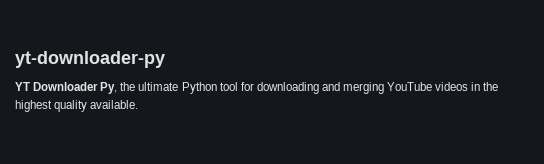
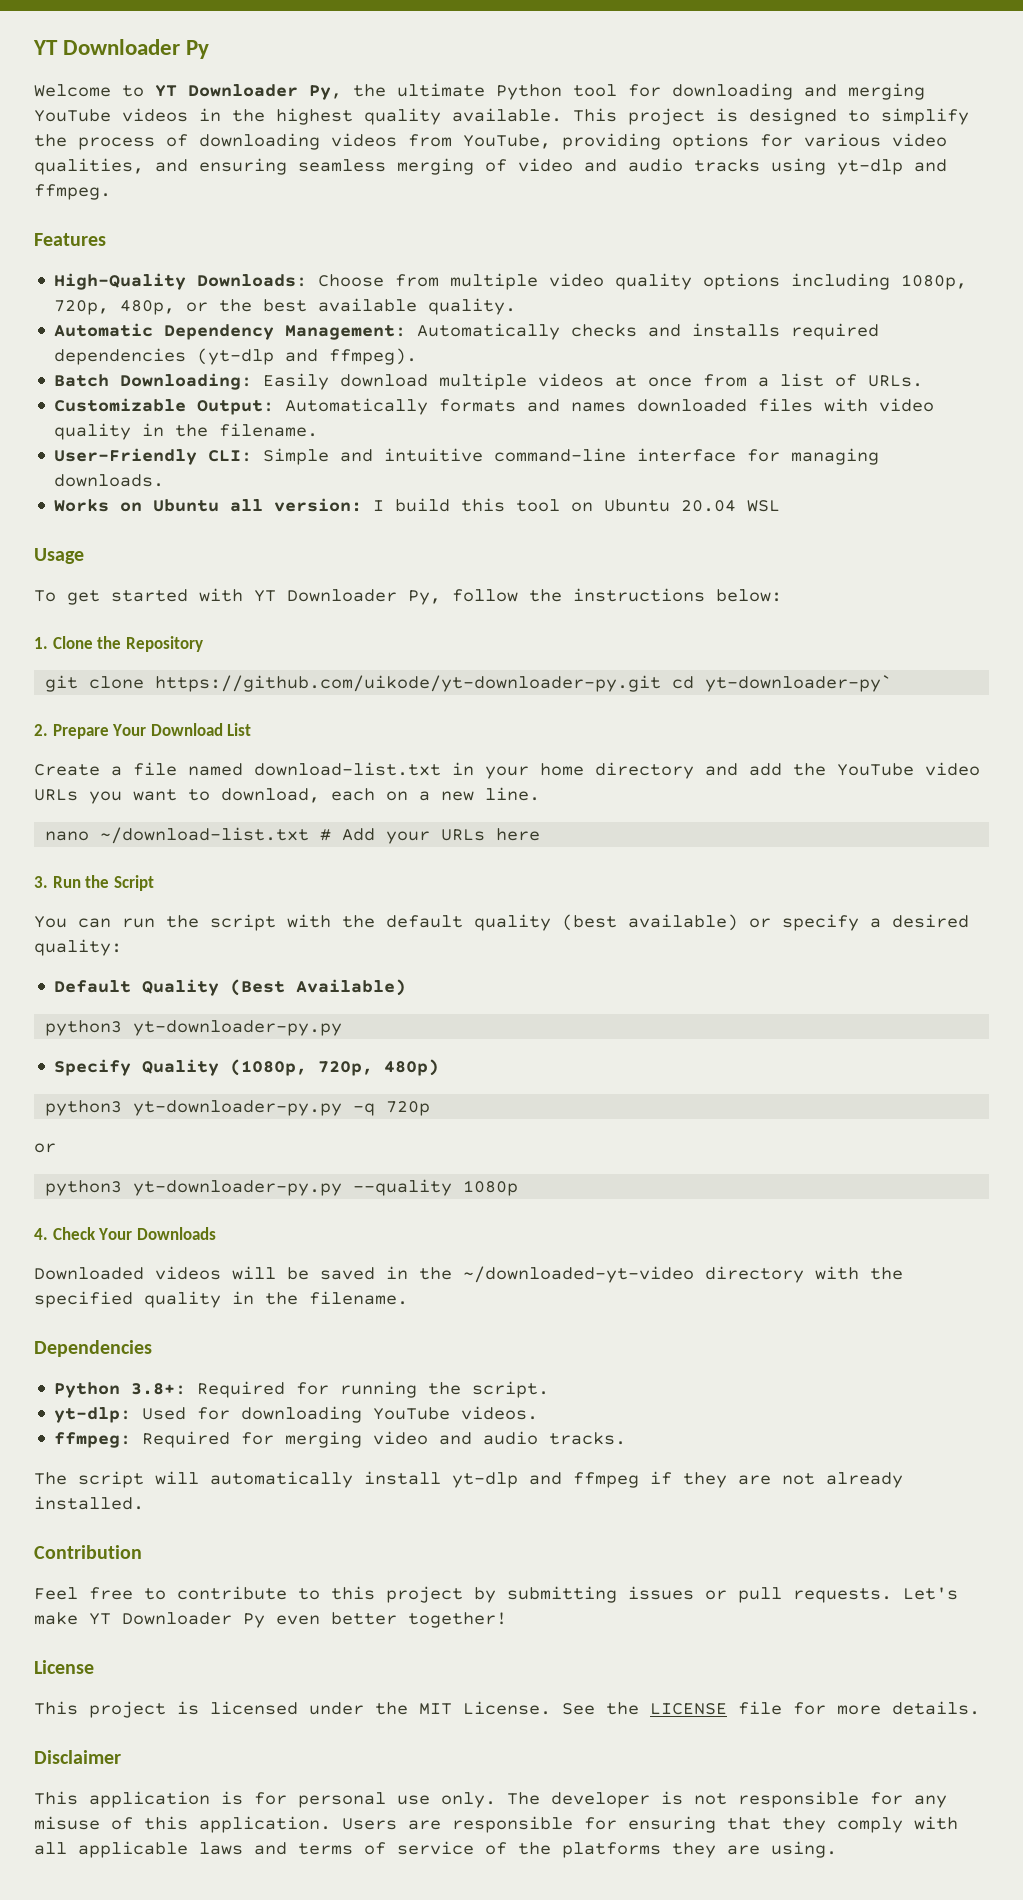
[15,51,165,68] yt-downloader-py // -> [33,39,210,59] [34,84,144,97] YT Downloader Py // Welcome to
(139, 104) none -> [573,108,969,125] [34,133,947,150] [34,158,947,175] [34,184,111,200] [34,233,106,246] [54,273,968,290] [54,298,517,315] [54,323,880,340] [54,348,418,365] [54,373,924,390] [54,398,935,415] [54,423,319,440] [54,448,880,465] [54,474,165,487] [54,498,781,512] [34,548,84,564] [34,588,782,605] [34,636,203,652] [45,675,893,692] [34,723,252,739] [34,762,980,779] [34,787,540,804] [45,827,541,844] [34,875,154,891] [34,914,969,931] [34,939,122,956] [54,979,407,996] [45,1020,343,1036] [54,1059,440,1076] [45,1100,431,1116] [34,1143,56,1153] [45,1179,519,1196] [34,1227,216,1240] [34,1266,903,1283] [34,1291,408,1308] [34,1340,152,1357] [54,1381,550,1398] [54,1406,539,1423] [54,1431,627,1448] [34,1471,903,1488] [34,1496,144,1510] [34,1545,142,1559] [34,1586,958,1603] [34,1612,507,1628] [34,1660,94,1674] [34,1701,980,1718] [34,1750,121,1764] [34,1791,947,1808] [34,1816,958,1833] [34,1841,837,1858] This project is designed to simplify the process of downloading videos from YouTube, providing options for various video qualities, and ensuring seamless merging of video and audio tracks using yt-dlp and ffmpeg. // Features // High-Quality Downloads: Choose from multiple video quality options including 1080p, 720p, 480p, or the best available quality. // Automatic Dependency Management: Automatically checks and installs required dependencies (yt-dlp and ffmpeg). // Batch Downloading: Easily download multiple videos at once from a list of URLs. // Customizable Output: Automatically formats and names downloaded files with video quality in the filename. // User-Friendly CLI: Simple and intuitive command-line interface for managing downloads. // Works on Ubuntu all version: I build this tool on Ubuntu 20.04 WSL // Usage // To get started with YT Downloader Py, follow the instructions below: // 1. Clone the Repository // git clone https://github.com/uikode/yt-downloader-py.git cd yt-downloader-py` // 2. Prepare Your Download List // Create a file named download-list.txt in your home directory and add the YouTube video URLs you want to download, each on a new line. // nano ~/download-list.txt # Add your URLs here // 3. Run the Script // You can run the script with the default quality (best available) or specify a desired quality: // Default Quality (Best Available) // python3 yt-downloader-py.py // Specify Quality (1080p, 720p, 480p) // python3 yt-downloader-py.py -q 720p // or // python3 yt-downloader-py.py --quality 1080p // 4. Check Your Downloads // Downloaded videos will be saved in the ~/downloaded-yt-video directory with the specified quality in the filename. // Dependencies // Python 3.8+: Required for running the script. // yt-dlp: Used for downloading YouTube videos. // ffmpeg: Required for merging video and audio tracks. // The script will automatically install yt-dlp and ffmpeg if they are not already installed. // Contribution // Feel free to contribute to this project by submitting issues or pull requests. Let's make YT Downloader Py even better together! // License // This project is licensed under the MIT License. See the LICENSE file for more details. // Disclaimer // This application is for personal use only. The developer is not responsible for any misuse of this application. Users are responsible for ensuring that they comply with all applicable laws and terms of service of the platforms they are using.

